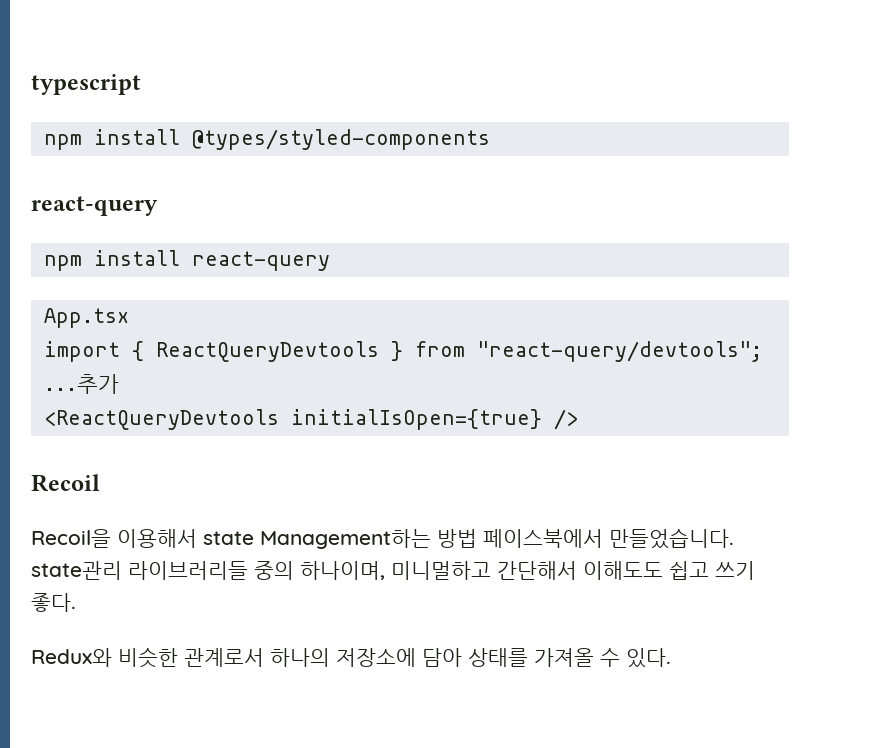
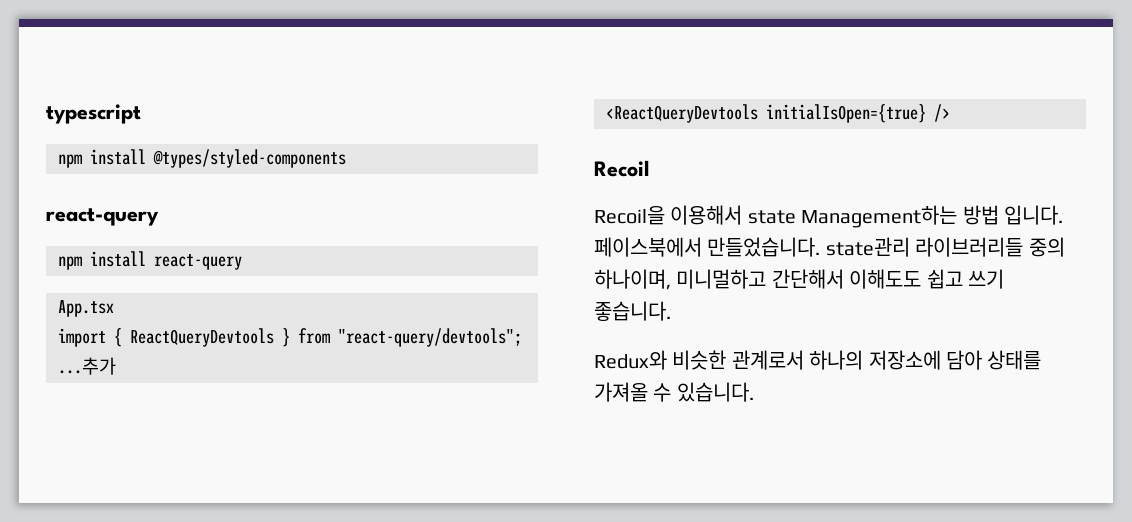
(477, 538) none -> [1004,205,1063,225] 입니다.
[31,593,76,612] 좋다. -> [594,301,671,321] 좋습니다.
[626,648,671,668] 있다. -> [676,382,754,402] 있습니다.

